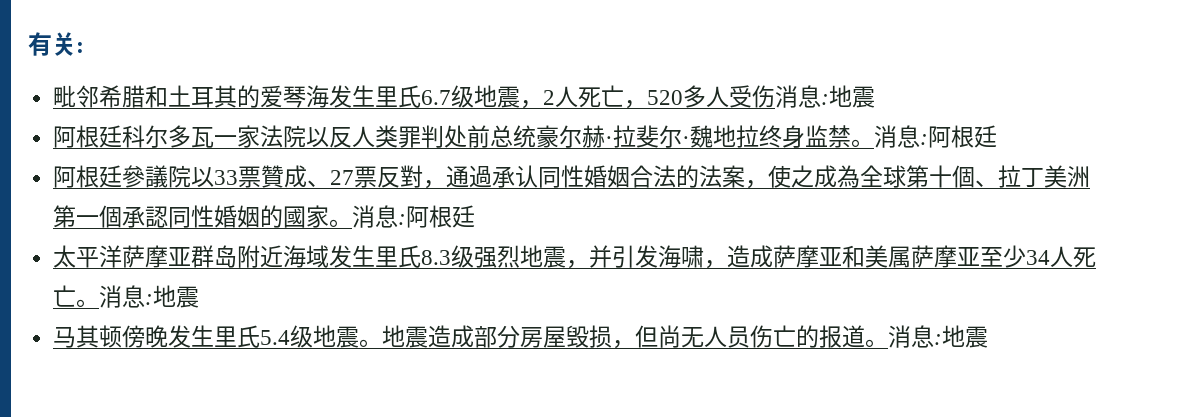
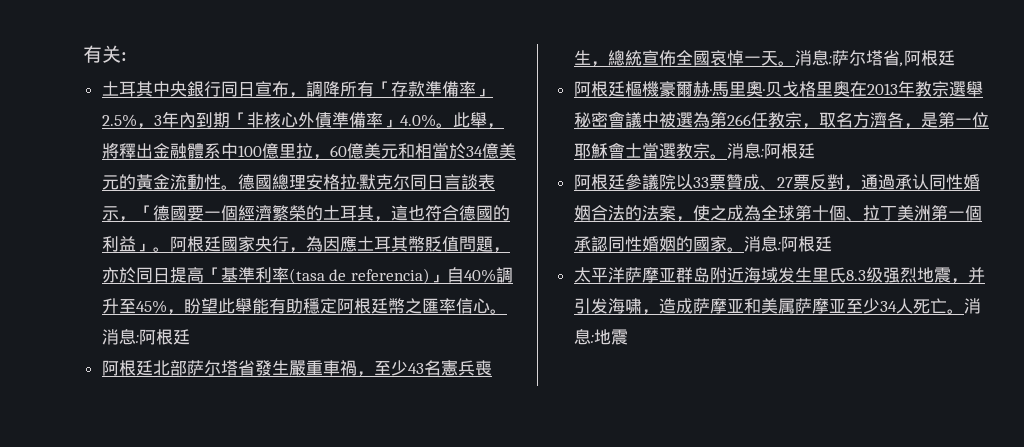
[53,85,876,109] [53,125,852,148] 毗邻希腊和土耳其的爱琴海发生里氏6.7级地震，2人死亡，520多人受伤消息:地震 // 阿根廷科尔多瓦一家法院以反人类罪判处前总统豪尔赫·拉斐尔·魏地拉终身监禁 -> [101,81,493,98] [101,111,504,129] [101,143,516,160] [101,174,495,190] [101,204,510,222] [101,236,510,253] [101,267,513,284] [101,298,507,315] [101,329,190,345] [101,360,492,377] [573,50,955,67] [573,80,983,97] [573,111,989,129] [573,142,710,159] 土耳其中央銀行同日宣布，調降所有「存款準備率」2.5%，3年內到期「非核心外債準備率」4.0%。此舉，將釋出金融體系中100億里拉，60億美元和相當於34億美元的黃金流動性。德國總理安格拉·默克尔同日言談表示，「德國要一個經濟繁榮的土耳其，這也符合德國的利益」。阿根廷國家央行，為因應土耳其幣貶值問題，亦於同日提高「基準利率(tasa de referencia)」自40%調升至45%，盼望此舉能有助穩定阿根廷幣之匯率信心。消息:阿根廷 // 阿根廷北部萨尔塔省發生嚴重車禍，至少43名憲兵喪生，總統宣佈全國哀悼一天。消息:萨尔塔省,阿根廷 // 阿根廷樞機豪爾赫·馬里奧·贝戈格里奥在2013年教宗選舉秘密會議中被選為第266任教宗，取名方濟各，是第一位耶穌會士當選教宗
[53,325,989,349] // 马其顿傍晚发生里氏5.4级地震。地震造成部分房屋毁损，但尚无人员伤亡的报道。消息:地震 -> (628, 337) none

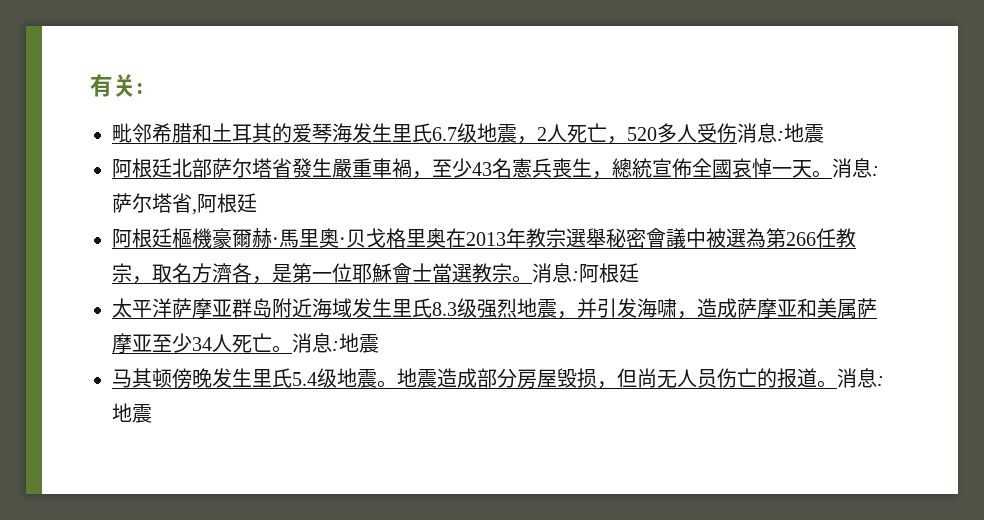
[101,81,493,98] [101,111,504,129] [101,143,516,160] [101,174,495,190] [101,204,510,222] [101,236,510,253] [101,267,513,284] [101,298,507,315] [101,329,190,345] 土耳其中央銀行同日宣布，調降所有「存款準備率」2.5%，3年內到期「非核心外債準備率」4.0%。此舉，將釋出金融體系中100億里拉，60億美元和相當於34億美元的黃金流動性。德國總理安格拉·默克尔同日言談表示，「德國要一個經濟繁榮的土耳其，這也符合德國的利益」。阿根廷國家央行，為因應土耳其幣貶值問題，亦於同日提高「基準利率(tasa de referencia)」自40%調升至45%，盼望此舉能有助穩定阿根廷幣之匯率信心。消息:阿根廷 -> [112,123,824,144] 毗邻希腊和土耳其的爱琴海发生里氏6.7级地震，2人死亡，520多人受伤消息:地震
[573,173,980,191] [573,205,982,222] [573,236,832,252] // 阿根廷參議院以33票贊成、27票反對，通過承认同性婚姻合法的法案，使之成為全球第十個、拉丁美洲第一個承認同性婚姻的國家。消息:阿根廷 -> (639, 273) none
(628, 337) none -> [112,368,884,389] [112,403,152,423] // 马其顿傍晚发生里氏5.4级地震。地震造成部分房屋毁损，但尚无人员伤亡的报道。消息:地震

